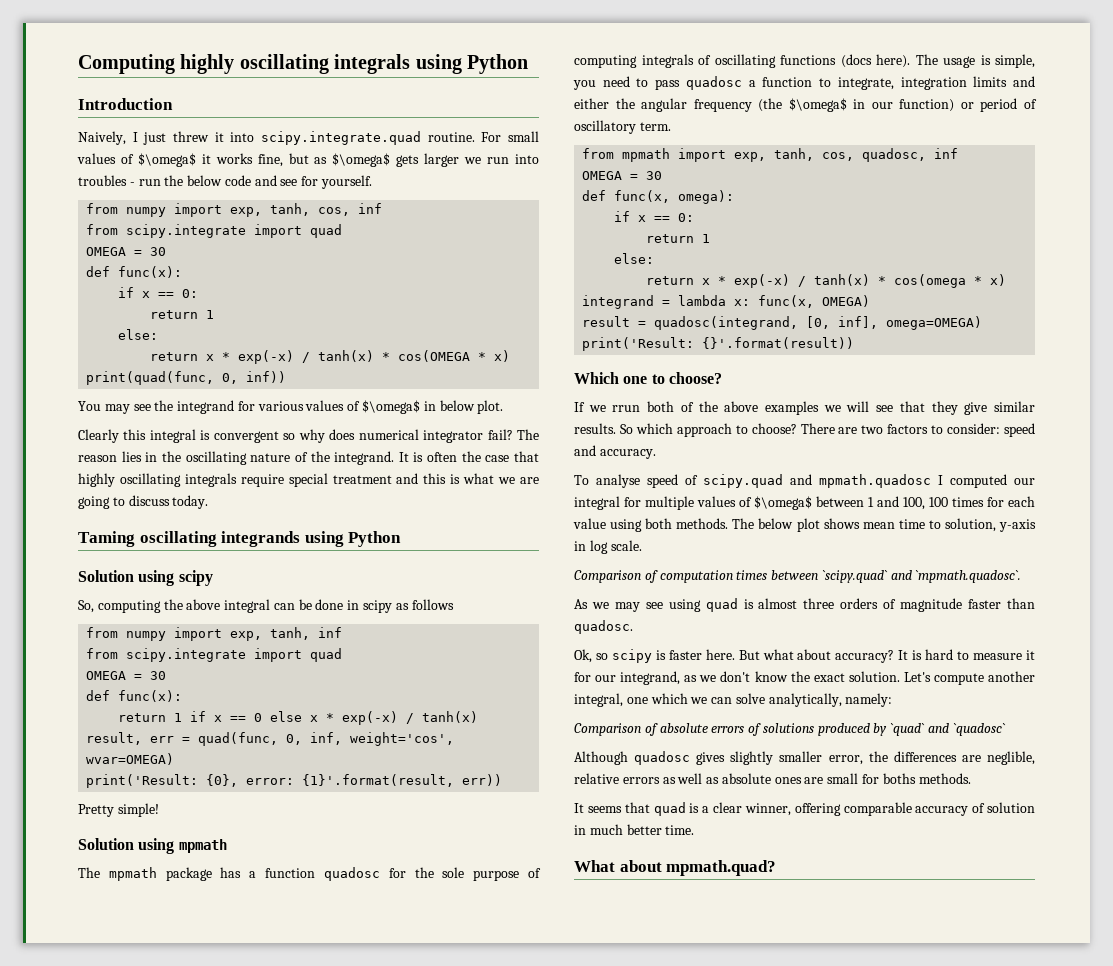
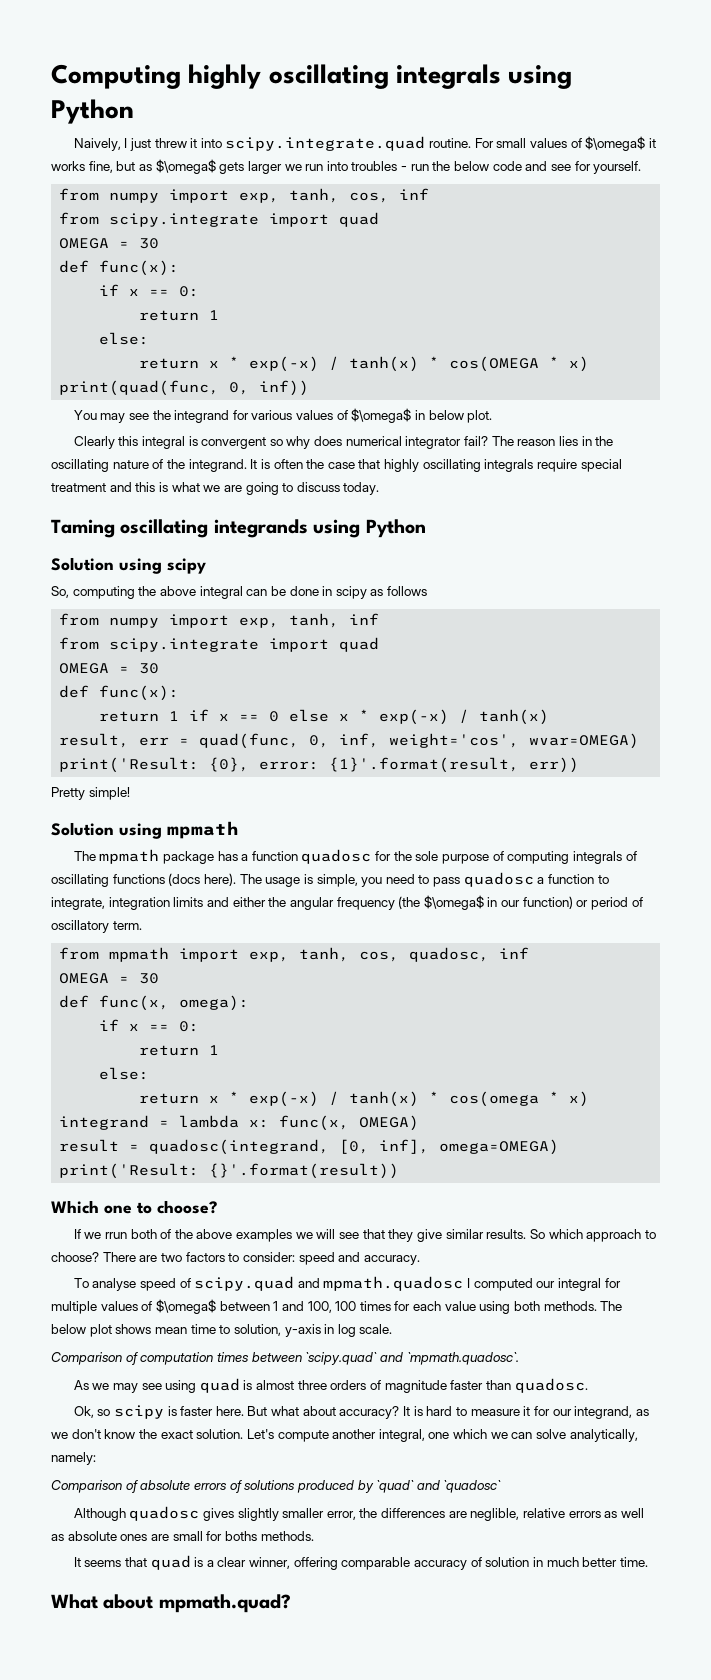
[78,98,173,110] // Introduction -> (134, 111) none

